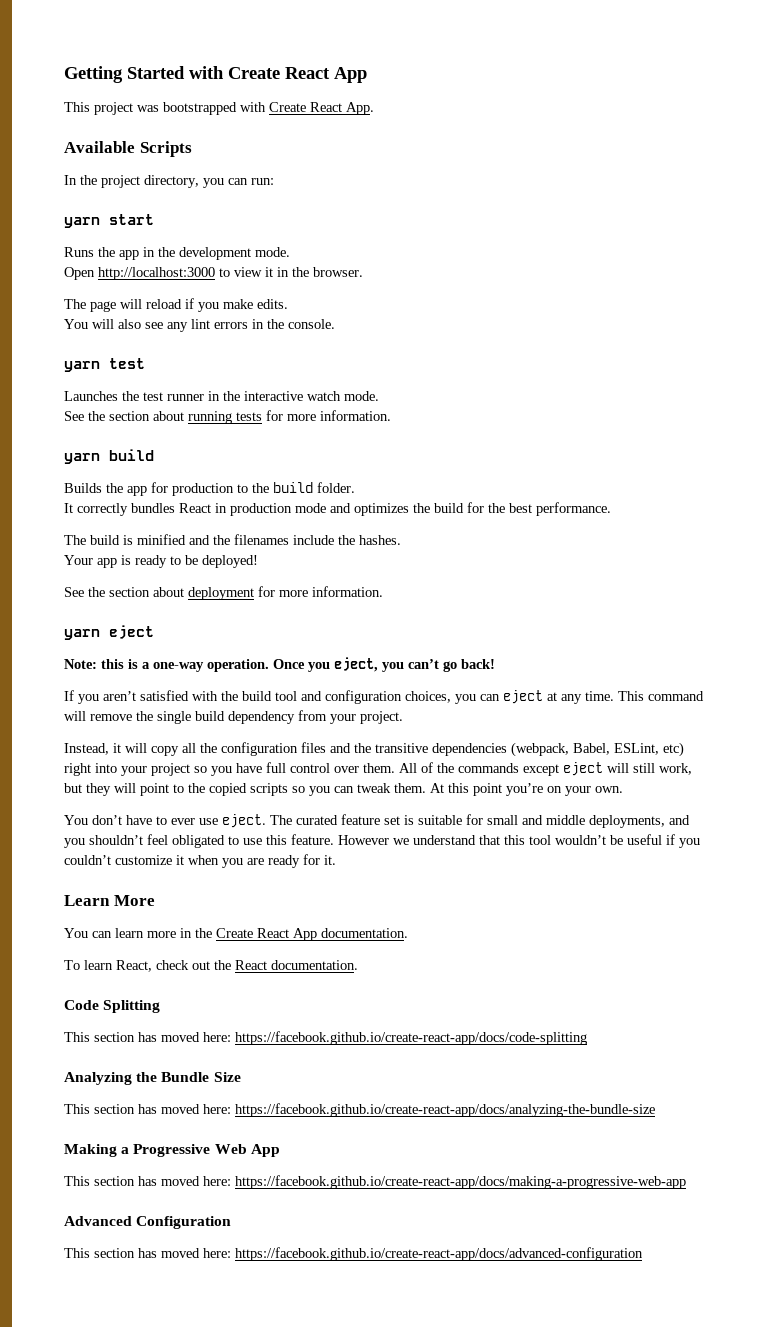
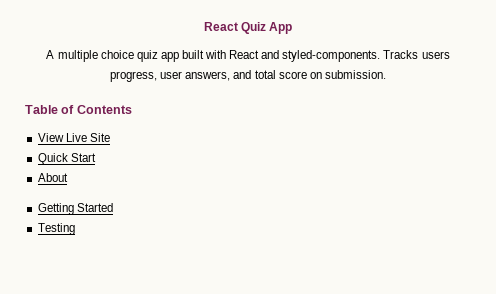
[64,66,367,83] [64,102,374,115] [64,141,192,157] [64,175,274,188] [64,214,154,228] [64,247,290,260] [64,267,363,280] [64,298,288,312] [64,319,335,332] [64,358,145,372] [64,391,379,401] [64,410,391,424] [64,449,154,464] [64,482,355,496] [64,502,611,516] [64,534,401,545] [64,555,258,568] [64,586,383,600] [64,625,154,640] [64,657,495,672] [64,690,704,704] [64,710,403,724] [64,742,684,757] [64,762,692,776] [64,783,623,796] [64,814,690,828] [64,834,700,848] [64,854,336,868] [64,895,155,906] [64,928,408,941] [64,960,358,972] [64,1000,161,1013] [64,1031,587,1045] [64,1072,241,1085] [64,1103,655,1117] [64,1144,280,1157] [64,1175,686,1189] [64,1216,232,1229] [64,1247,643,1261] Getting Started with Create React App // This project was bootstrapped with Create React App. // Available Scripts // In the project directory, you can run: // yarn start // Runs the app in the development mode. // Open http://localhost:3000 to view it in the browser. // The page will reload if you make edits. // You will also see any lint errors in the console. // yarn test // Launches the test runner in the interactive watch mode. // See the section about running tests for more information. // yarn build // Builds the app for production to the build folder. // It correctly bundles React in production mode and optimizes the build for the best performance. // The build is minified and the filenames include the hashes. // Your app is ready to be deployed! // See the section about deployment for more information. // yarn eject // Note: this is a one-way operation. Once you eject, you can’t go back! // If you aren’t satisfied with the build tool and configuration choices, you can eject at any time. This command will remove the single build dependency from your project. // Instead, it will copy all the configuration files and the transitive dependencies (webpack, Babel, ESLint, etc) right into your project so you have full control over them. All of the commands except eject will still work, but they will point to the copied scripts so you can tweak them. At this point you’re on your own. // You don’t have to ever use eject. The curated feature set is suitable for small and middle deployments, and you shouldn’t feel obligated to use this feature. However we understand that this tool wouldn’t be useful if you couldn’t customize it when you are ready for it. // Learn More // You can learn more in the Create React App documentation. // To learn React, check out the React documentation. // Code Splitting // This section has moved here: https://facebook.github.io/create-react-app/docs/code-splitting // Analyzing the Bundle Size // This section has moved here: https://facebook.github.io/create-react-app/docs/analyzing-the-bundle-size // Making a Progressive Web App // This section has moved here: https://facebook.github.io/create-react-app/docs/making-a-progressive-web-app // Advanced Configuration // This section has moved here: https://facebook.github.io/create-react-app/docs/advanced-configuration -> [203,22,293,34] [46,50,450,62] [110,70,386,82] [25,105,132,114] [37,133,110,142] [37,153,96,165] [37,173,68,182] [37,203,113,215] [37,223,75,235] React Quiz App // A multiple choice quiz app built with React and styled-components. Tracks users progress, user answers, and total score on submission. // Table of Contents // View Live Site // Quick Start // About // Getting Started // Testing

